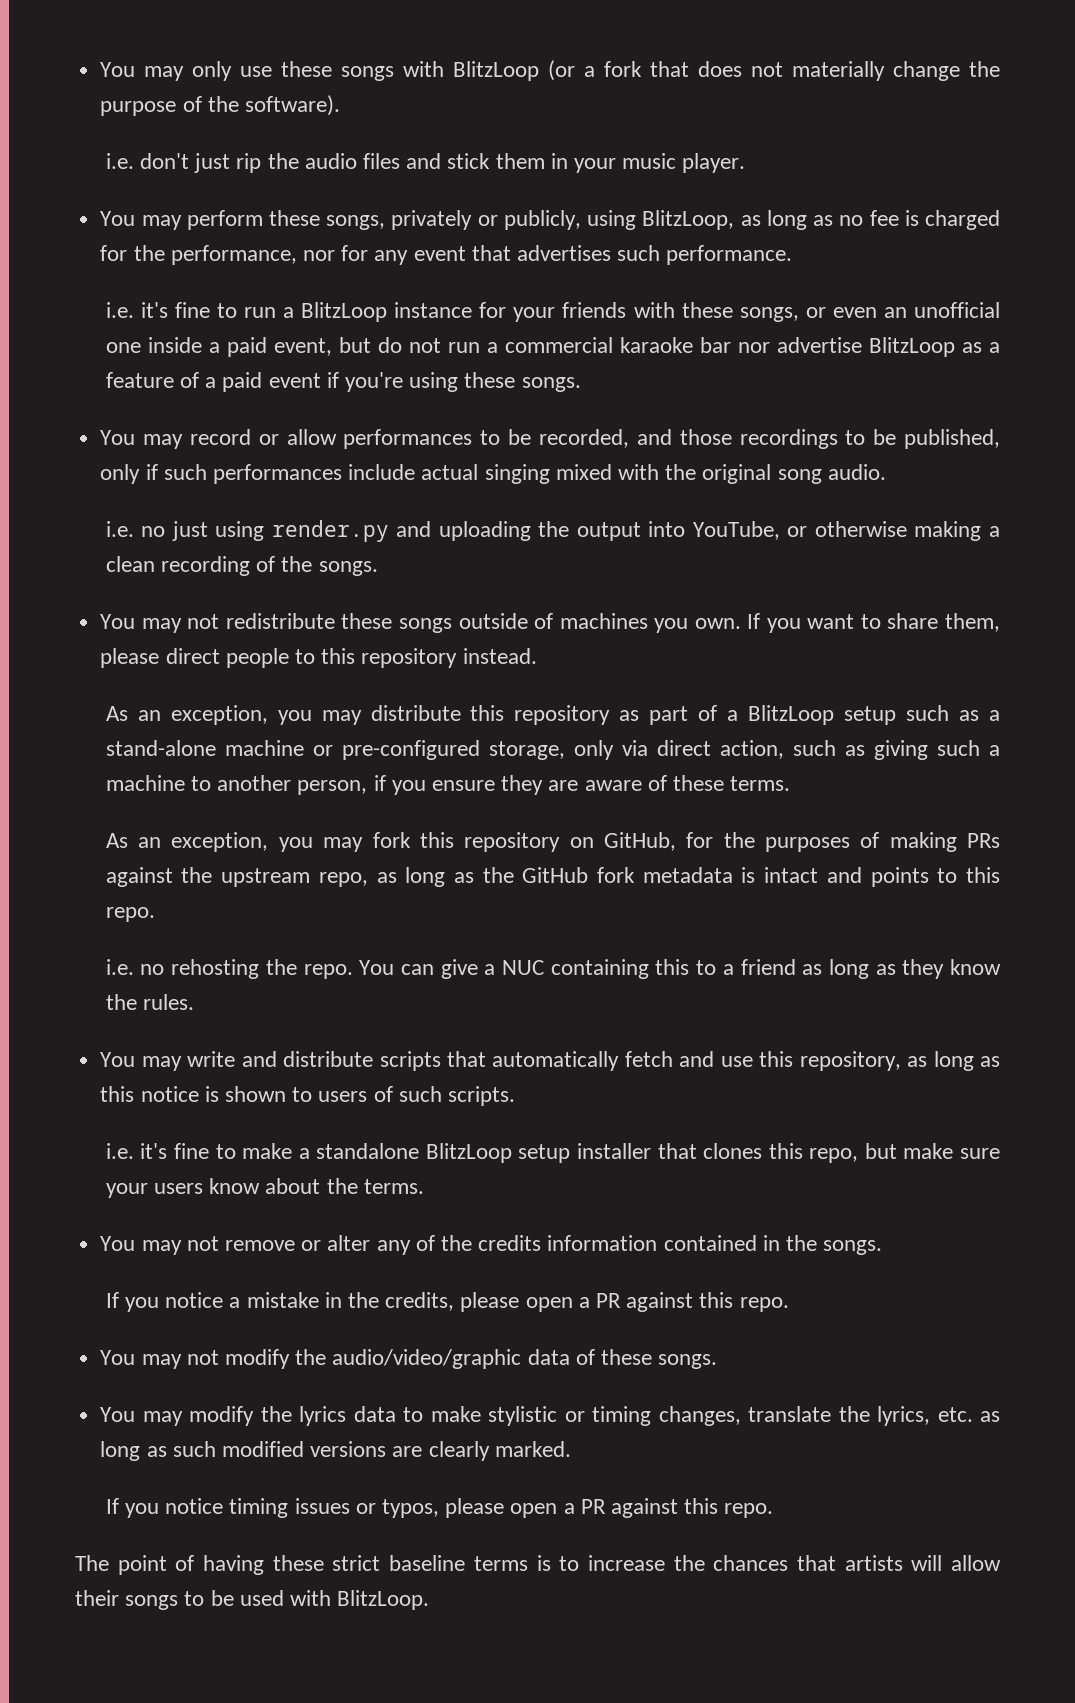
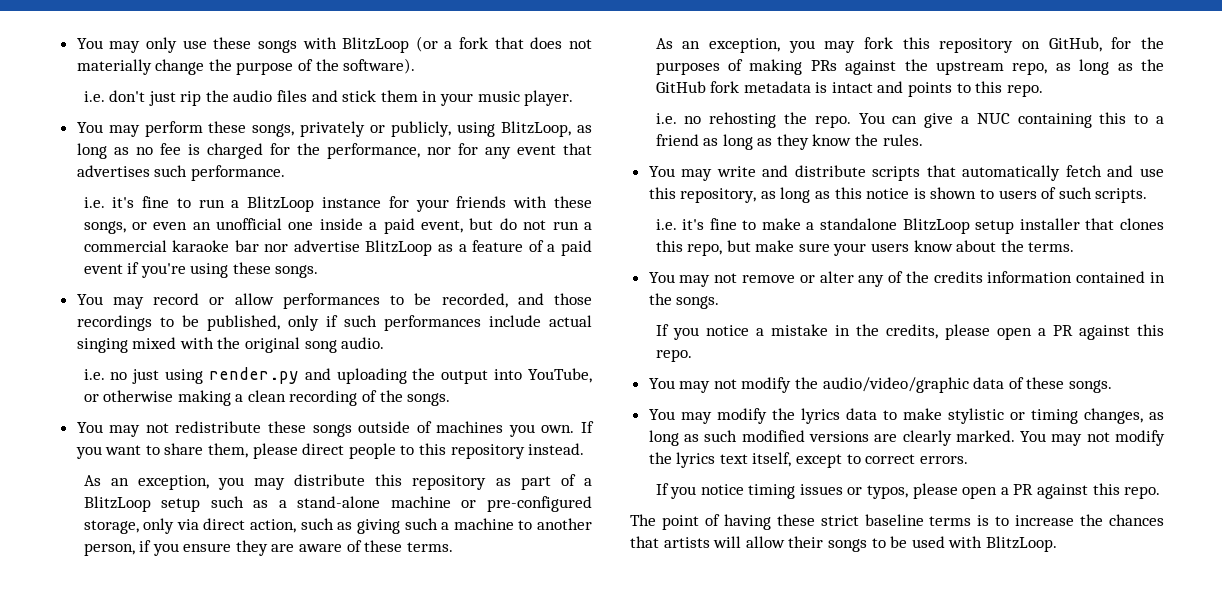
[748,1406,973,1426] translate the lyrics, etc. -> (1143, 416) none
(571, 1449) none -> [1020,430,1165,446] [648,452,968,468] You may not modify the lyrics text itself, except to correct errors.

